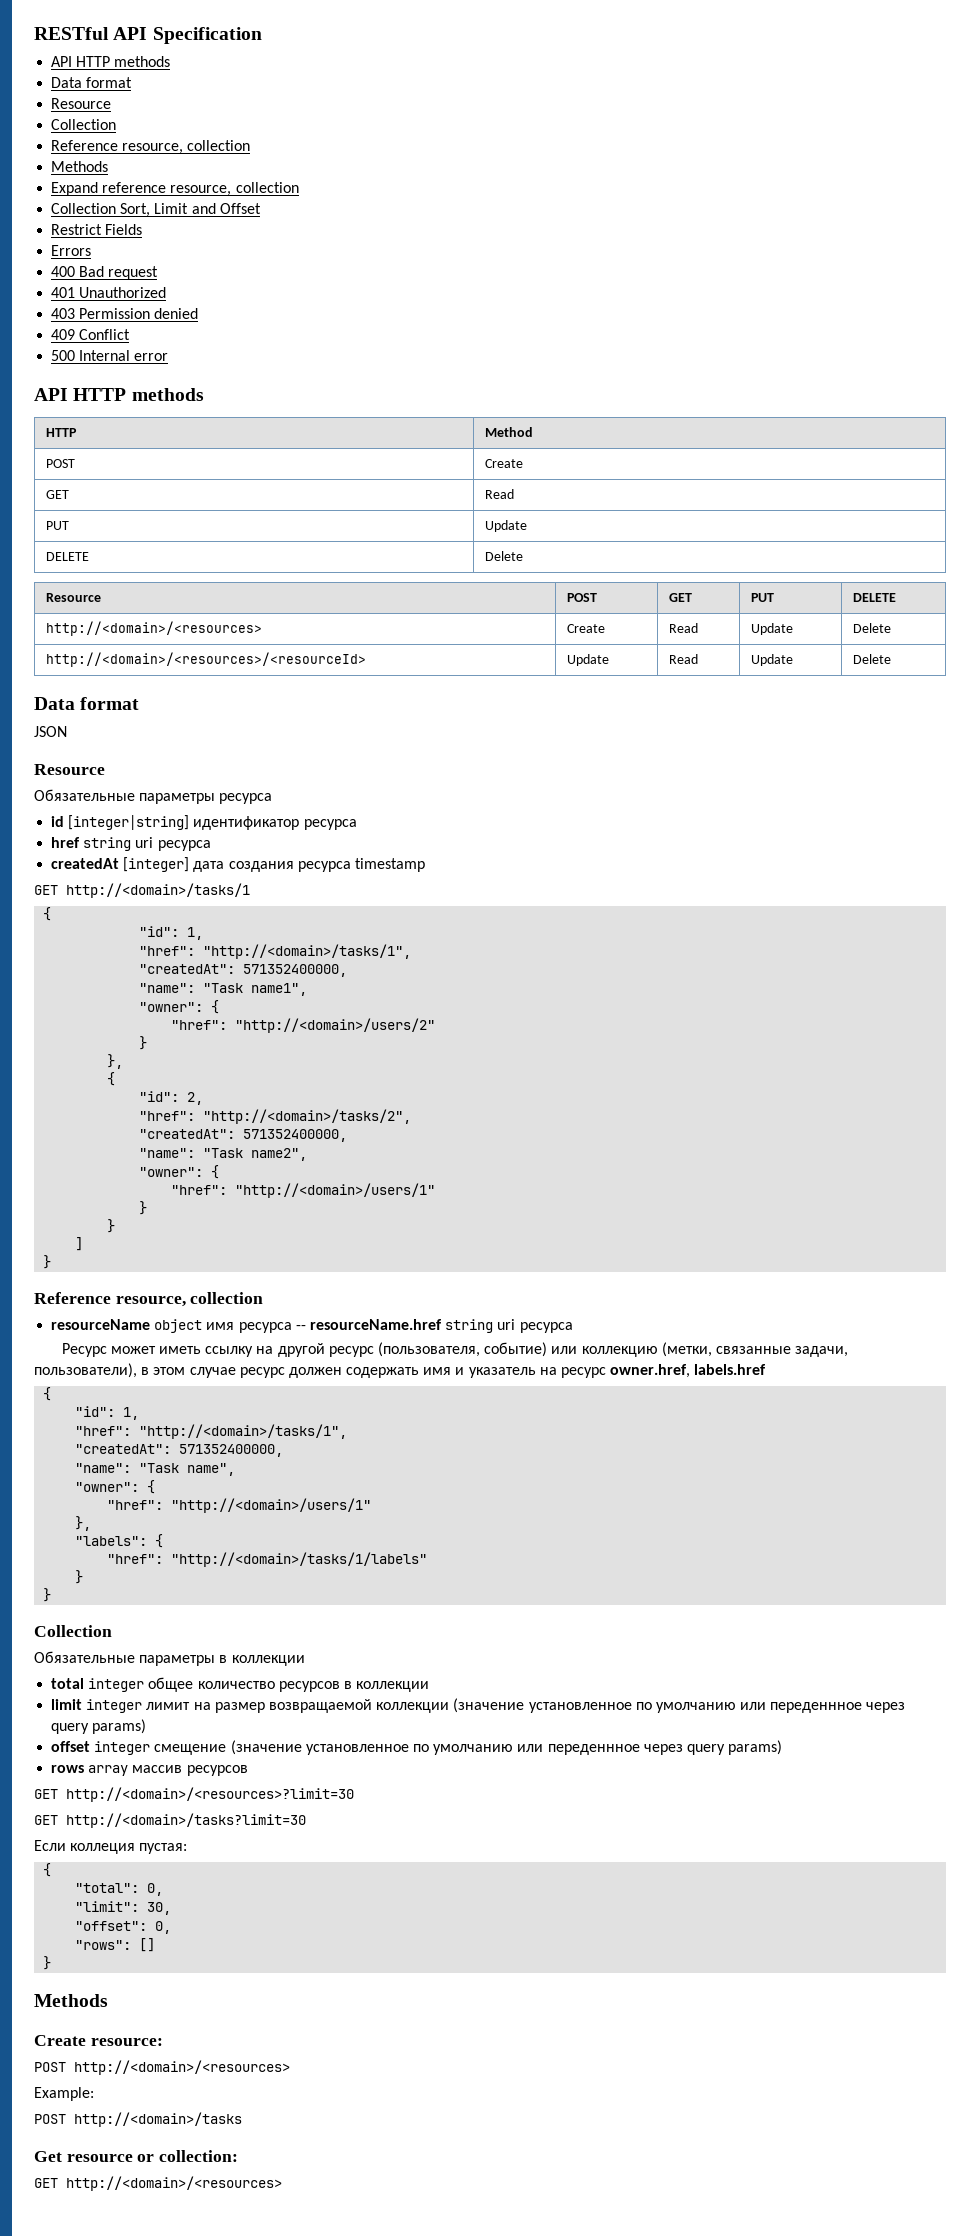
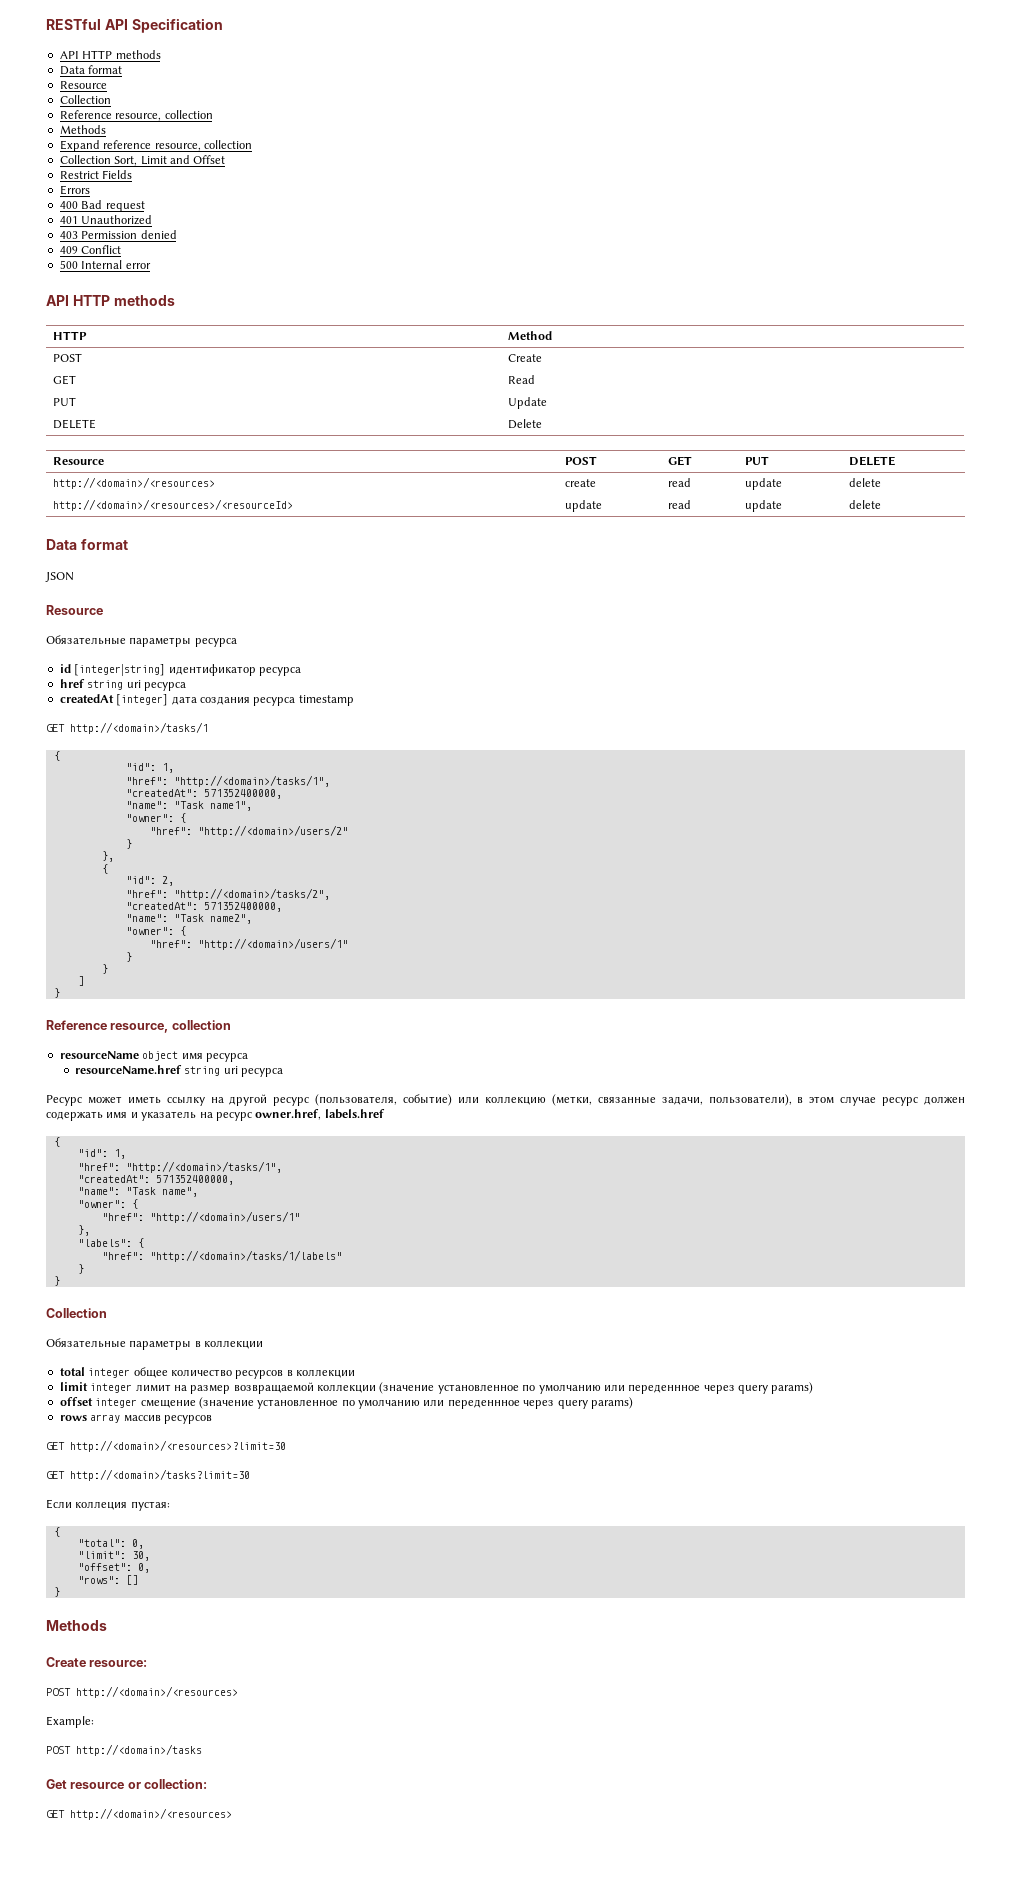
[567,624,606,633] [669,623,699,633] [751,623,794,635] [853,623,892,633] [46,652,367,667] [567,654,610,666] [669,654,699,664] [751,654,794,666] [853,654,892,664] Create | Read | Update | Delete // http://<domain>/<resources>/<resourceId> | Update | Read | Update | Delete -> [564,479,596,487] [667,478,691,487] [744,478,782,490] [848,478,881,487] [52,499,293,511] [564,500,602,512] [667,500,691,509] [744,500,782,512] [848,500,881,509] create | read | update | delete // http://<domain>/<resources>/<resourceId> | update | read | update | delete
[295,1325,306,1330] -- -> (248, 1057) //

